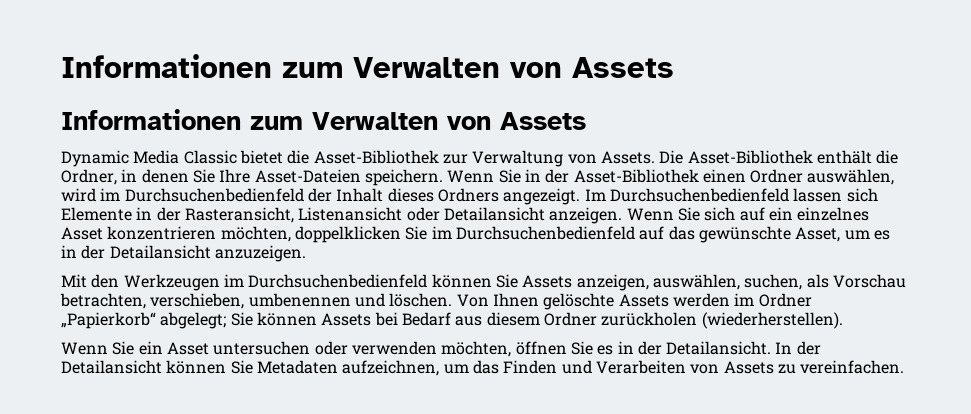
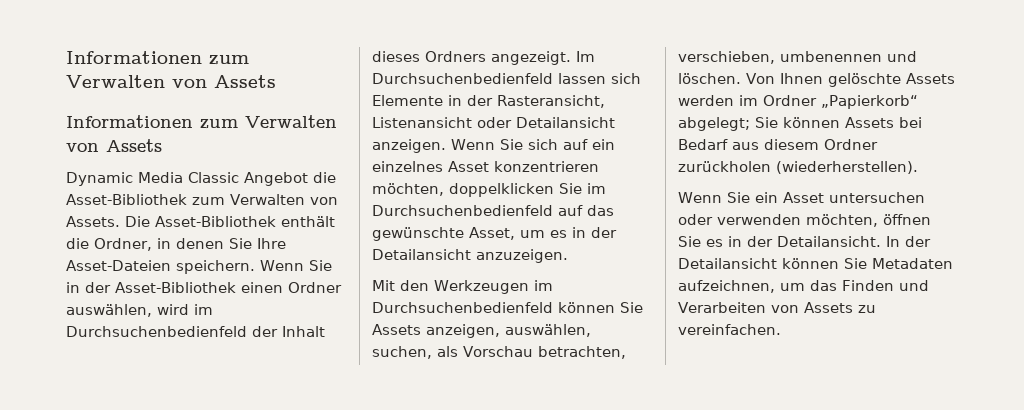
[239,150,283,164] bietet -> [244,172,308,186] Angebot
[442,150,564,167] zur Verwaltung -> [192,194,305,205] zum Verwalten

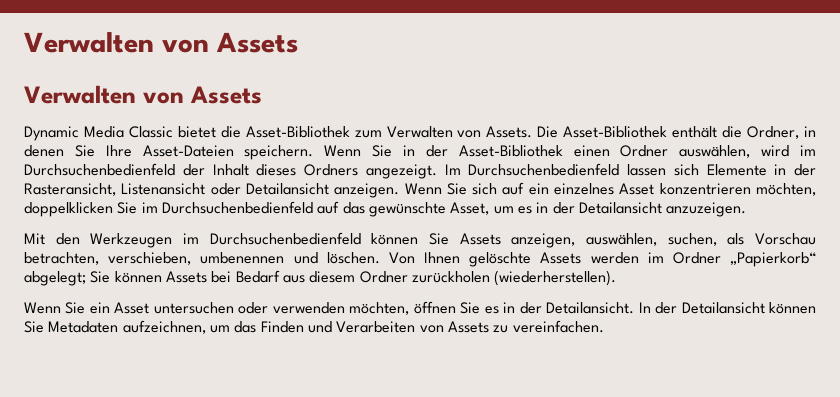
[66,51,249,66] [66,75,276,88] [66,115,238,130] Informationen zum Verwalten von Assets // Informationen zum -> [24,32,298,53] Verwalten von Assets //
[244,172,308,186] Angebot -> [177,126,216,138] bietet

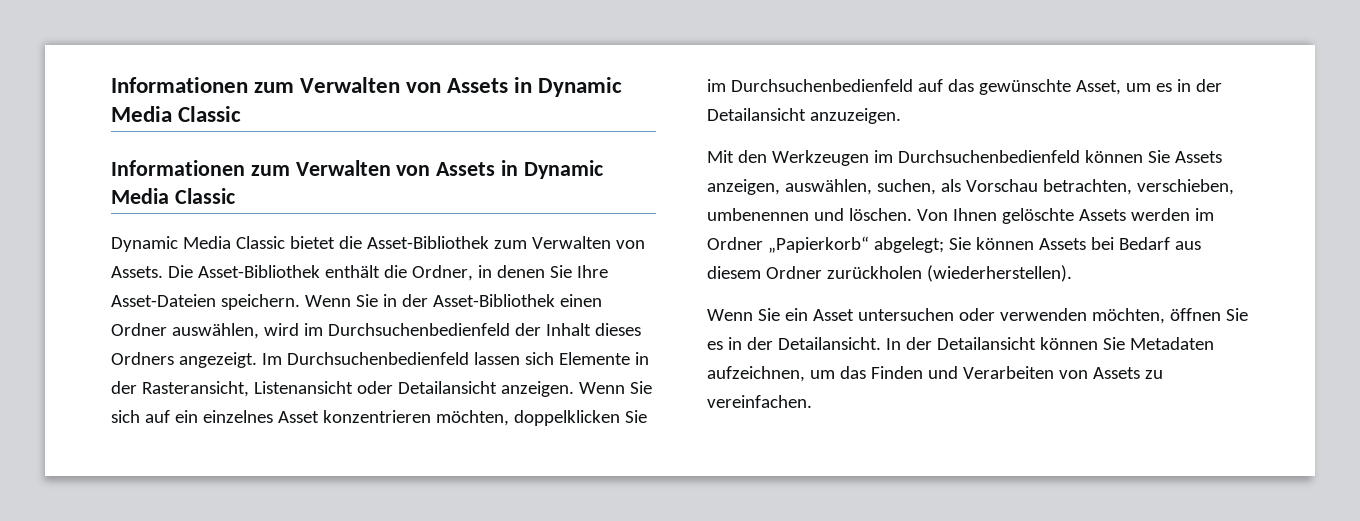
[24,32,298,53] [24,85,262,104] Verwalten von Assets // Verwalten von Assets -> [111,77,623,97] [111,106,242,122] [111,160,603,179] [111,188,235,204] Informationen zum Verwalten von Assets in Dynamic Media Classic // Informationen zum Verwalten von Assets in Dynamic Media Classic

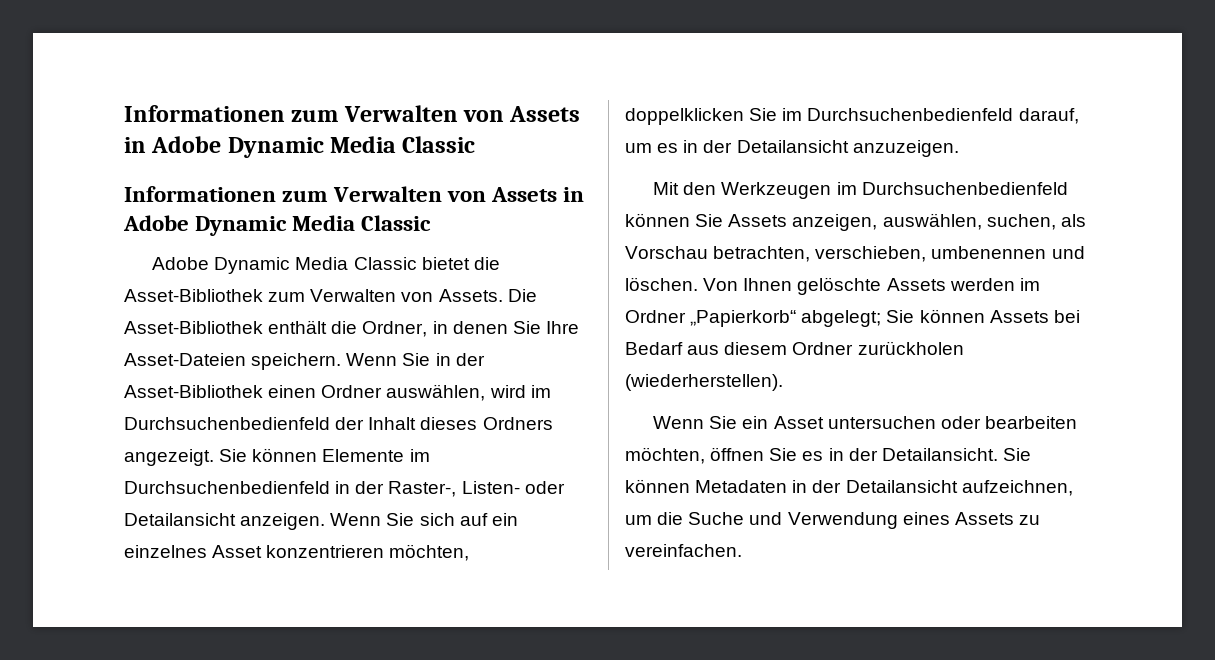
[111,77,533,93] Informationen zum Verwalten von Assets in -> [124,105,581,122] [124,136,222,153] Informationen zum Verwalten von Assets in Adobe
[523,160,603,179] [111,188,235,204] Dynamic Media Classic // -> [123,215,432,236] [152,257,210,270] Adobe Dynamic Media Classic // Adobe
[261,352,649,365] [111,381,353,397] Im Durchsuchenbedienfeld lassen sich Elemente in der Rasteransicht, Listenansicht -> [219,448,430,462] [124,481,520,497] Sie können Elemente im Durchsuchenbedienfeld in der Raster-, Listen-
[917,79,1121,95] auf das gewünschte Asset, -> [1018,108,1079,124] darauf,
[999,308,1087,321] verwenden -> [984,416,1077,429] bearbeiten
[885,337,1214,350] [707,366,1088,382] In der Detailansicht können Sie Metadaten aufzeichnen, um das Finden und Verarbeiten von -> [1002,448,1031,461] [625,479,1073,496] [625,512,950,529] Sie können Metadaten in der Detailansicht aufzeichnen, um die Suche und Verwendung eines

